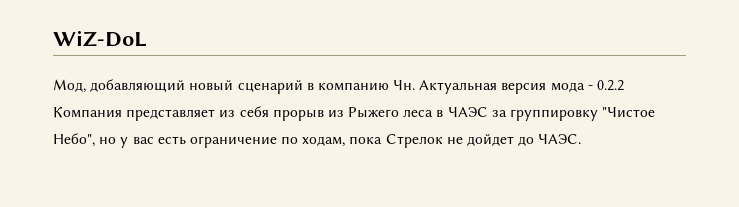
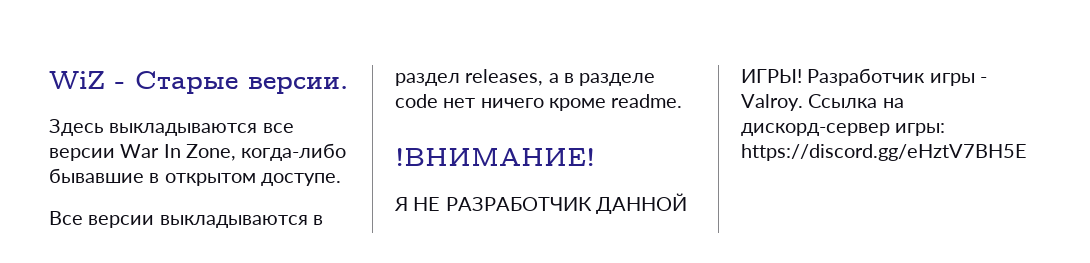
[53,30,147,47] [53,79,625,94] [53,106,656,121] [53,133,582,148] WiZ-DoL // Мод, добавляющий новый сценарий в компанию Чн. Актуальная версия мода - 0.2.2 Компания представляет из себя прорыв из Рыжего леса в ЧАЭС за группировку "Чистое Небо", но у вас есть ограничение по ходам, пока Стрелок не дойдет до ЧАЭС. -> [49,71,348,94] [49,119,294,136] [49,143,347,161] [49,168,341,186] [49,211,323,228] [395,69,656,86] [395,94,683,111] [395,147,595,166] [394,193,687,214] [741,68,987,86] [741,94,904,111] [741,123,946,136] [741,144,1027,161] WiZ - Старые версии. // Здесь выкладываются все версии War In Zone, когда-либо бывавшие в открытом доступе. // Все версии выкладываются в раздел releases, а в разделе code нет ничего кроме readme. // !ВНИМАНИЕ! // Я НЕ РАЗРАБОТЧИК ДАННОЙ ИГРЫ! Разработчик игры - Valroy. Ссылка на дискорд-сервер игры: https://discord.gg/eHztV7BH5E

